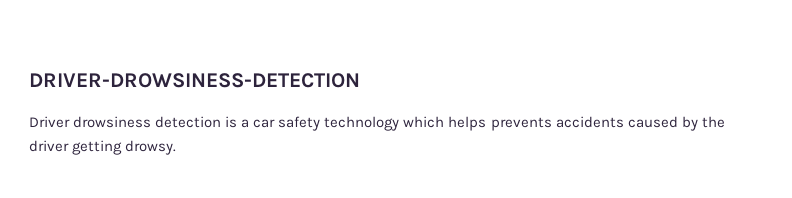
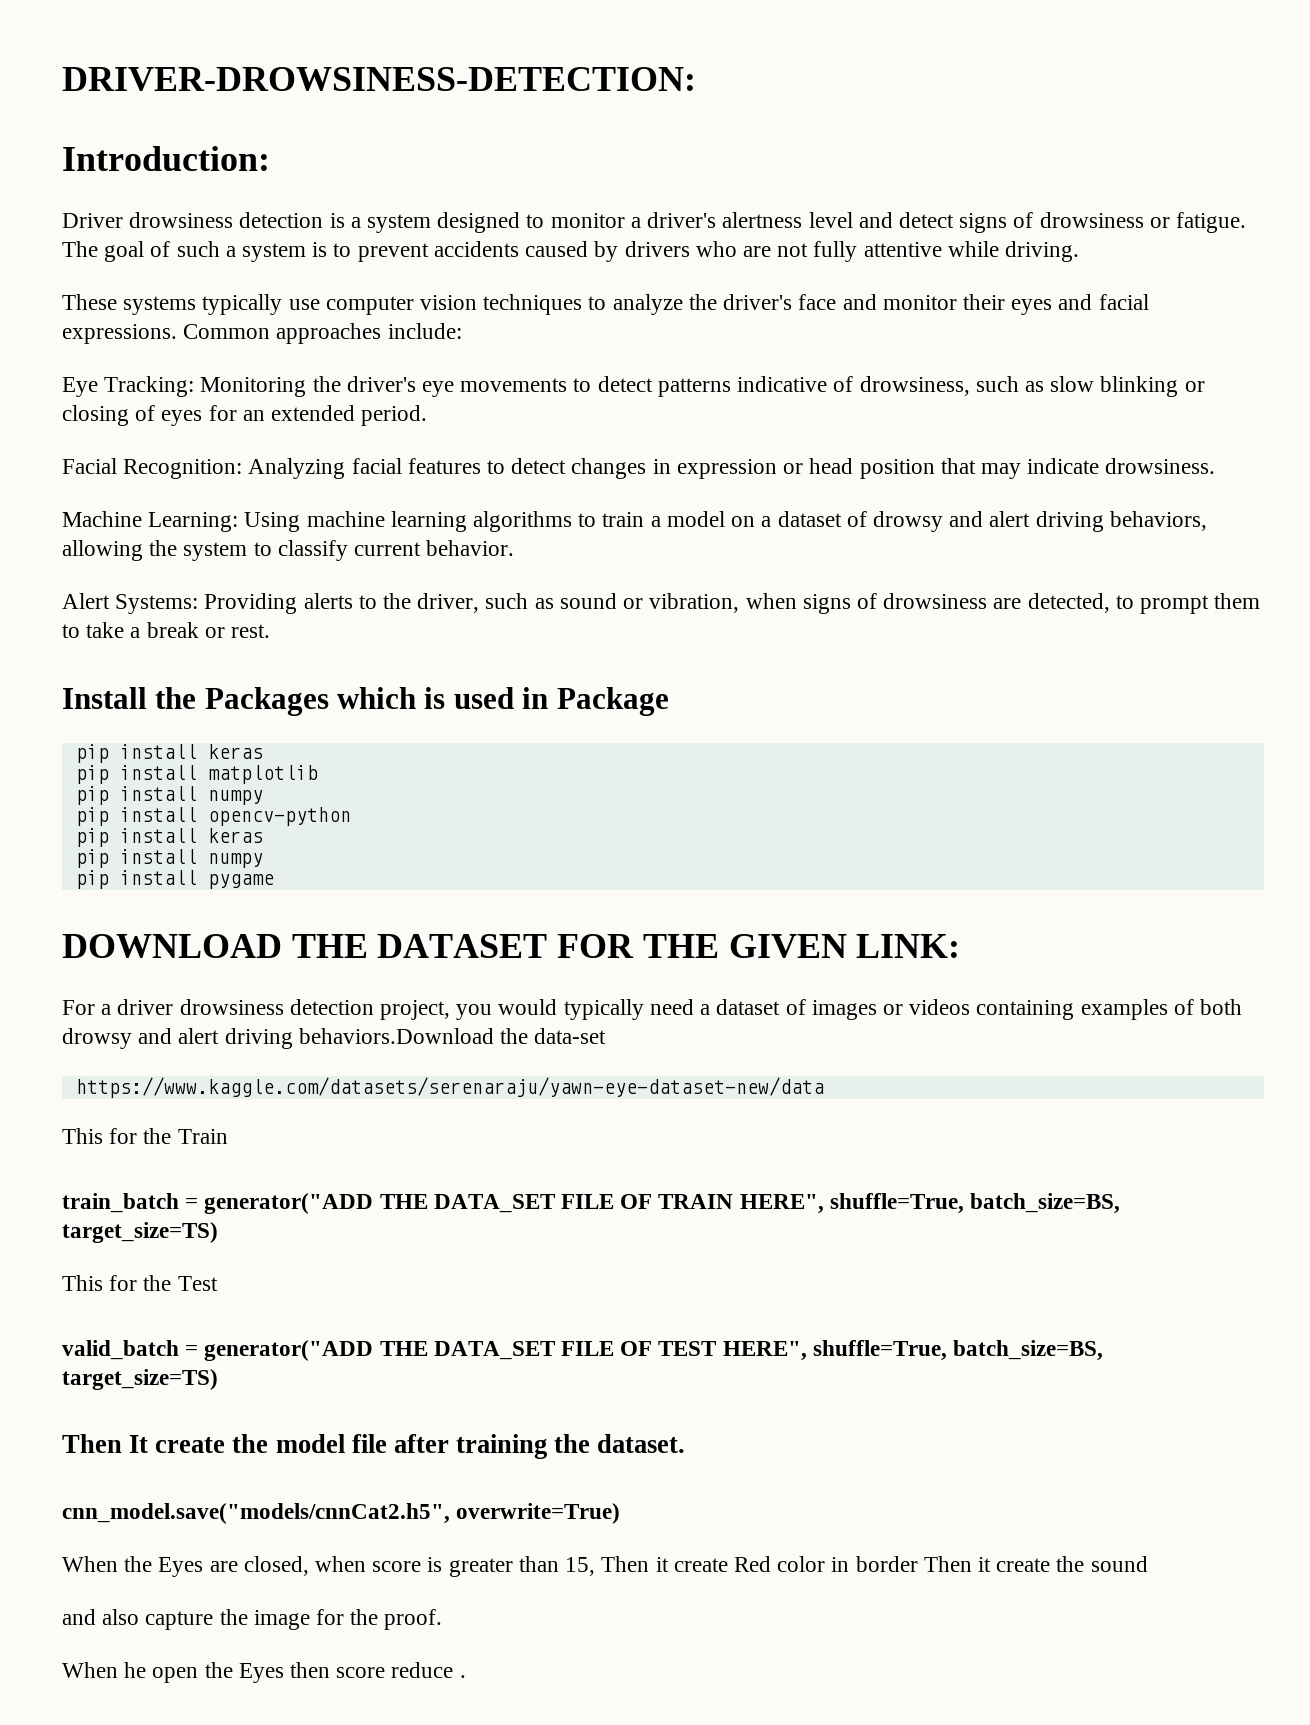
[29,73,360,88] DRIVER-DROWSINESS-DETECTION -> [62,67,696,91] [62,146,270,171] DRIVER-DROWSINESS-DETECTION: // Introduction:
[253,116,725,131] [29,140,177,155] car safety technology which helps prevents accidents caused by the driver getting drowsy. -> [367,212,1246,233] [62,241,1079,262] [62,294,1149,315] [62,323,462,344] [62,376,1205,397] [62,405,428,426] [62,458,1216,479] [62,511,1207,532] [62,540,515,561] [62,593,1261,614] [62,622,271,638] [62,687,669,716] [75,744,263,763] [75,765,318,784] [75,786,263,805] [75,807,351,826] [75,828,263,847] [75,849,263,868] [75,870,274,889] [62,934,961,958] [62,999,1242,1020] [62,1028,607,1049] [75,1077,824,1098] [62,1128,228,1144] [62,1193,1121,1214] [62,1222,218,1243] [62,1275,218,1291] [62,1340,1104,1361] [62,1369,218,1390] [62,1434,686,1459] [62,1503,621,1524] [62,1556,1148,1577] [62,1609,443,1630] [62,1662,466,1683] system designed to monitor a driver's alertness level and detect signs of drowsiness or fatigue. The goal of such a system is to prevent accidents caused by drivers who are not fully attentive while driving. // These systems typically use computer vision techniques to analyze the driver's face and monitor their eyes and facial expressions. Common approaches include: // Eye Tracking: Monitoring the driver's eye movements to detect patterns indicative of drowsiness, such as slow blinking or closing of eyes for an extended period. // Facial Recognition: Analyzing facial features to detect changes in expression or head position that may indicate drowsiness. // Machine Learning: Using machine learning algorithms to train a model on a dataset of drowsy and alert driving behaviors, allowing the system to classify current behavior. // Alert Systems: Providing alerts to the driver, such as sound or vibration, when signs of drowsiness are detected, to prompt them to take a break or rest. // Install the Packages which is used in Package // pip install keras // pip install matplotlib // pip install numpy // pip install opencv-python // pip install keras // pip install numpy // pip install pygame // DOWNLOAD THE DATASET FOR THE GIVEN LINK: // For a driver drowsiness detection project, you would typically need a dataset of images or videos containing examples of both drowsy and alert driving behaviors.Download the data-set // https://www.kaggle.com/datasets/serenaraju/yawn-eye-dataset-new/data // This for the Train // train_batch = generator("ADD THE DATA_SET FILE OF TRAIN HERE", shuffle=True, batch_size=BS, target_size=TS) // This for the Test // valid_batch = generator("ADD THE DATA_SET FILE OF TEST HERE", shuffle=True, batch_size=BS, target_size=TS) // Then It create the model file after training the dataset. // cnn_model.save("models/cnnCat2.h5", overwrite=True) // When the Eyes are closed, when score is greater than 15, Then it create Red color in border Then it create the sound // and also capture the image for the proof. // When he open the Eyes then score reduce .

